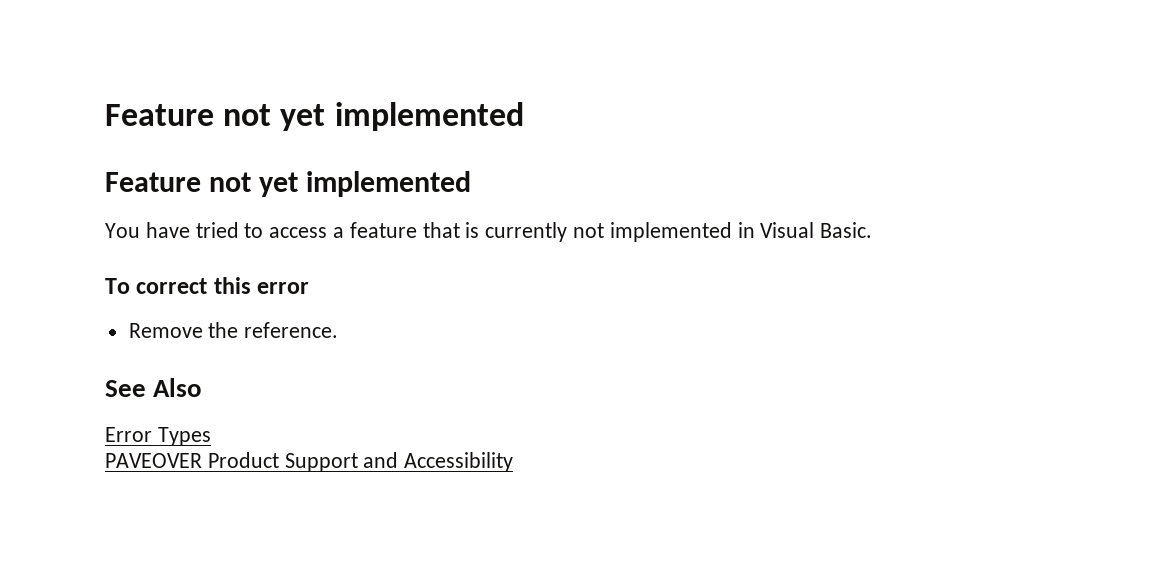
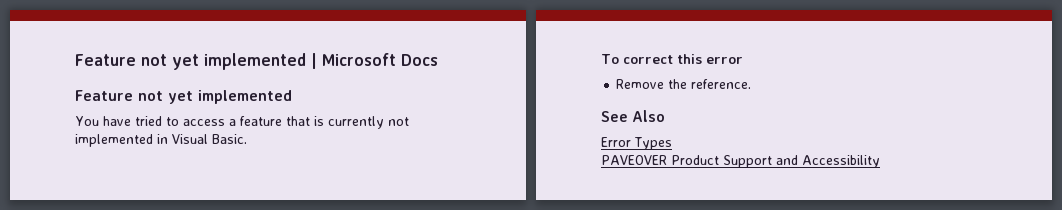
[105,102,524,131] Feature not yet implemented -> [75,53,438,70] Feature not yet implemented | Microsoft Docs

